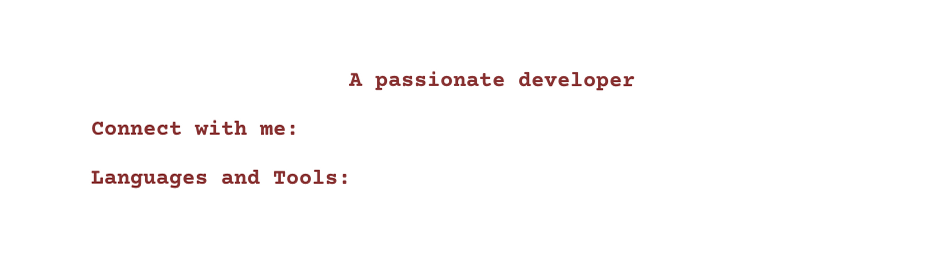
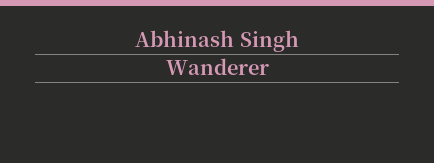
[348,70,636,92] [90,119,300,136] [90,168,351,189] A passionate developer // Connect with me: // Languages and Tools: -> [135,30,299,52] [165,58,269,75] Abhinash Singh // Wanderer

